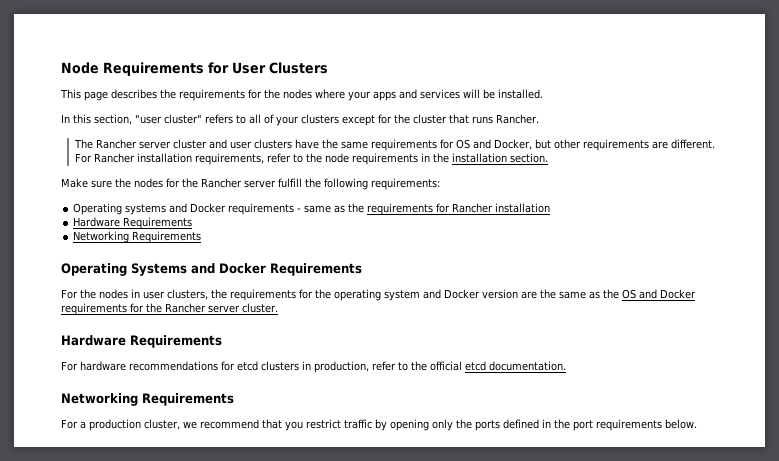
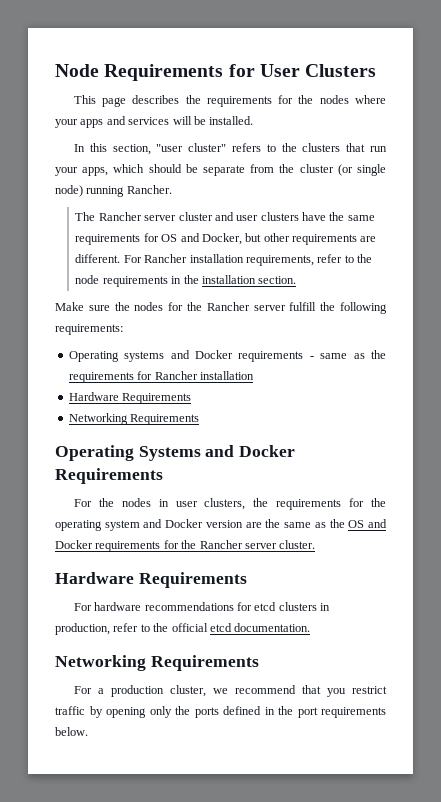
[249,114,493,126] all of your clusters except for the cluster that runs -> [281,143,387,152] [55,164,386,176] [55,185,125,197] the clusters that run your apps, which should be separate from the cluster (or single node) running

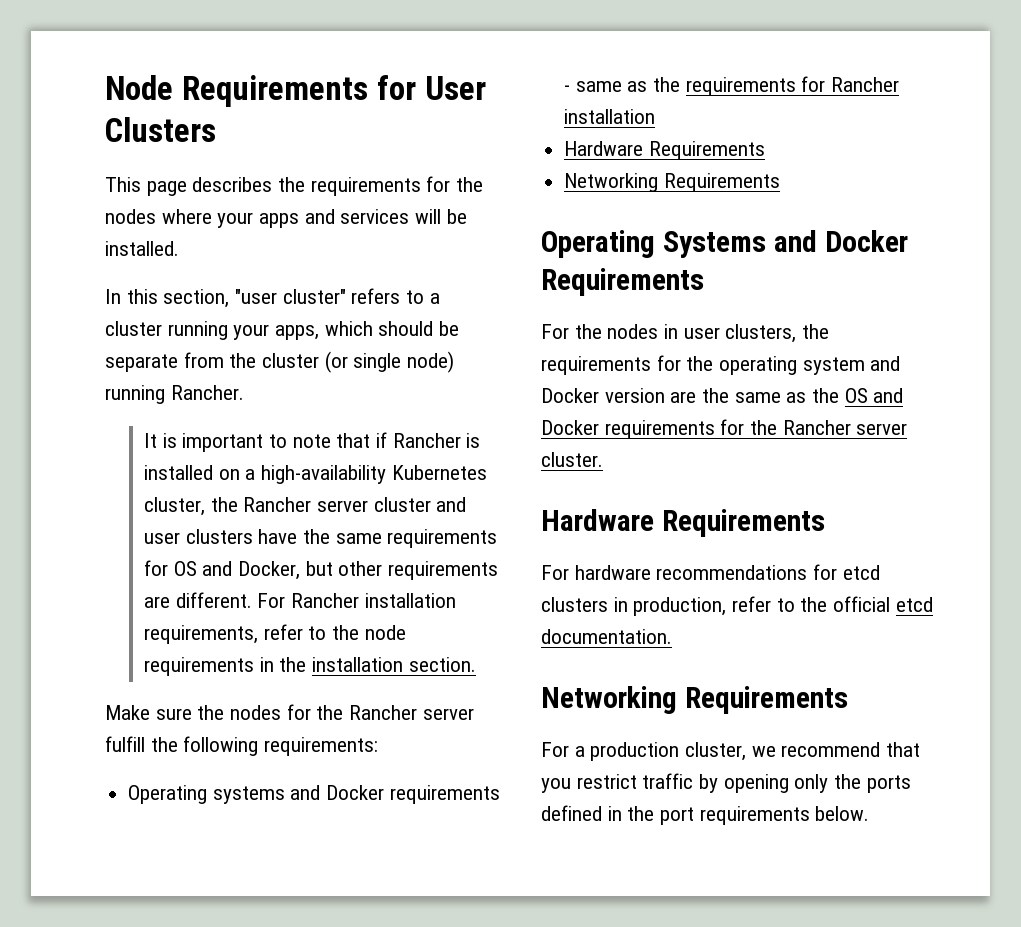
[281,143,387,152] the clusters that run -> [429,293,440,304] [105,321,228,340] a cluster running
[75,212,96,221] The -> [144,432,481,452] [144,465,487,484] [144,497,238,516] It is important to note that if Rancher is installed on a high-availability Kubernetes cluster, the

